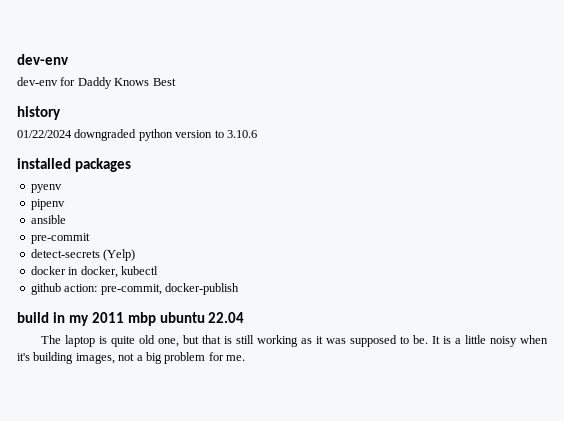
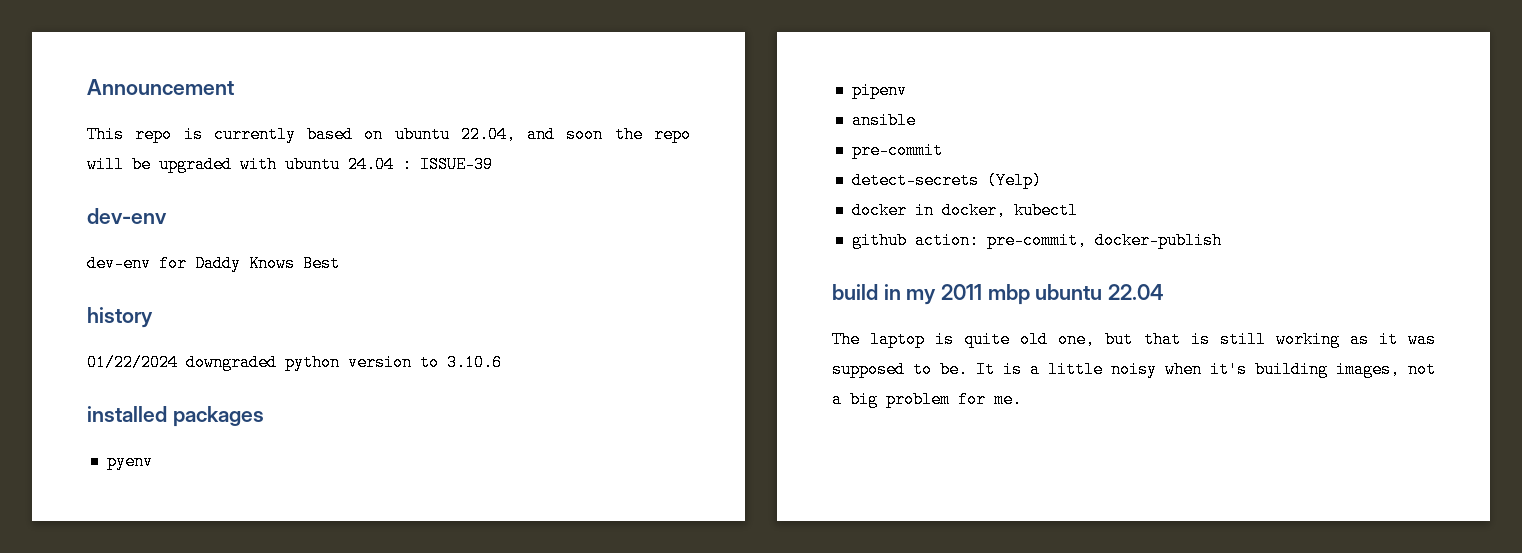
(17, 59) none -> [87,79,234,95] [87,126,691,143] [87,156,493,173] Announcement // This repo is currently based on ubuntu 22.04, and soon the repo will be upgraded with ubuntu 24.04 : ISSUE-39 //

